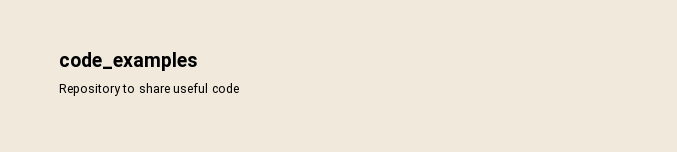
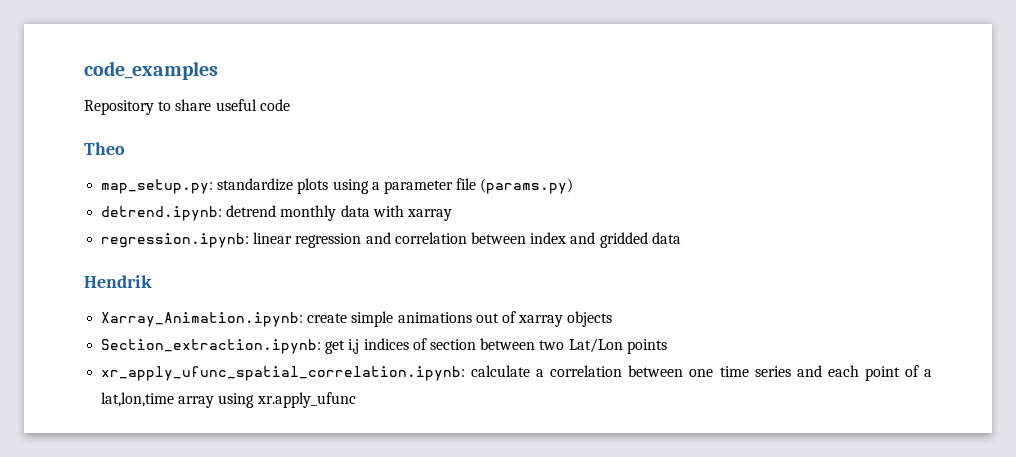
(239, 88) none -> [84,142,125,155] [101,178,574,194] [101,205,452,221] [101,232,681,248] [84,275,152,288] [101,311,613,327] [101,338,667,354] [101,365,932,381] [101,392,356,408] // Theo // map_setup.py: standardize plots using a parameter file (params.py) // detrend.ipynb: detrend monthly data with xarray // regression.ipynb: linear regression and correlation between index and gridded data // Hendrik // Xarray_Animation.ipynb: create simple animations out of xarray objects // Section_extraction.ipynb: get i,j indices of section between two Lat/Lon points // xr_apply_ufunc_spatial_correlation.ipynb: calculate a correlation between one time series and each point of a lat,lon,time array using xr.apply_ufunc

